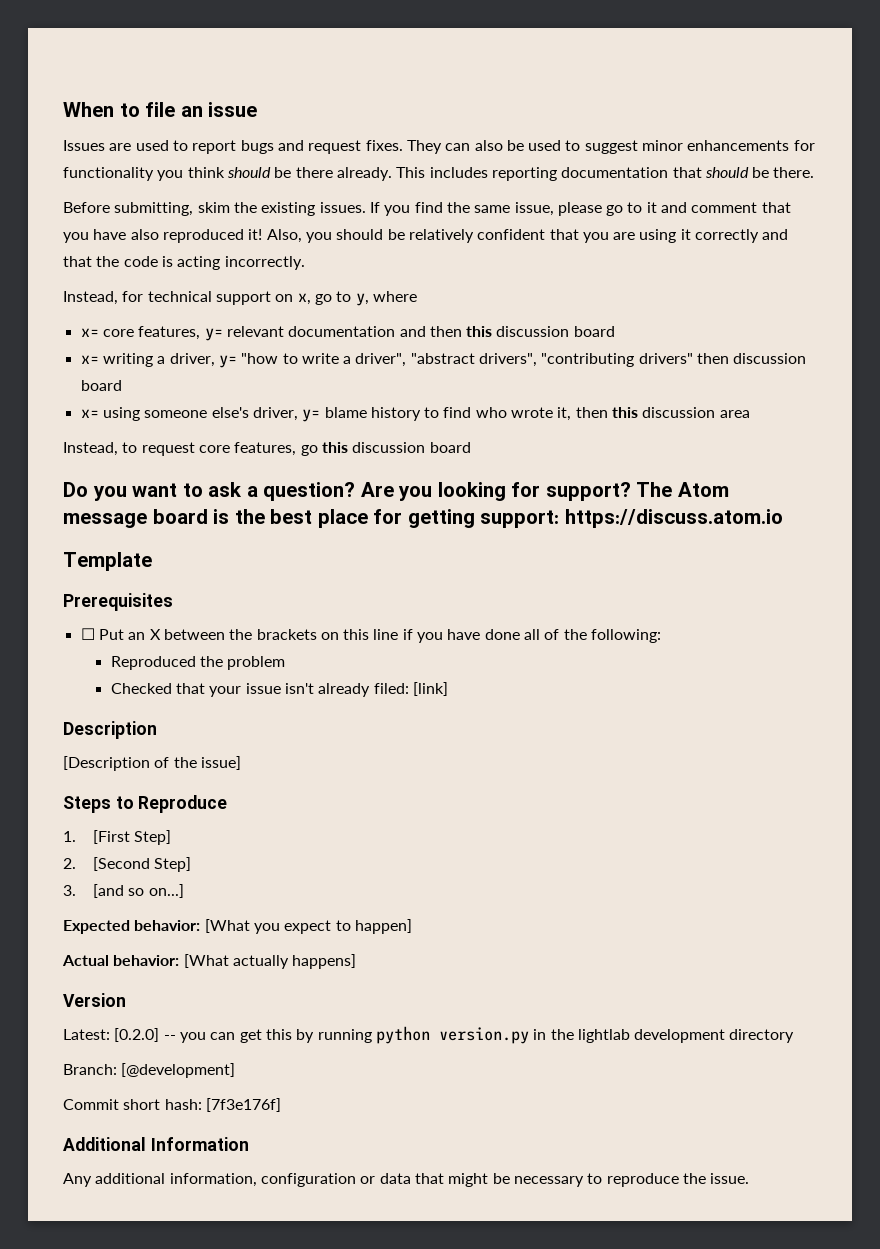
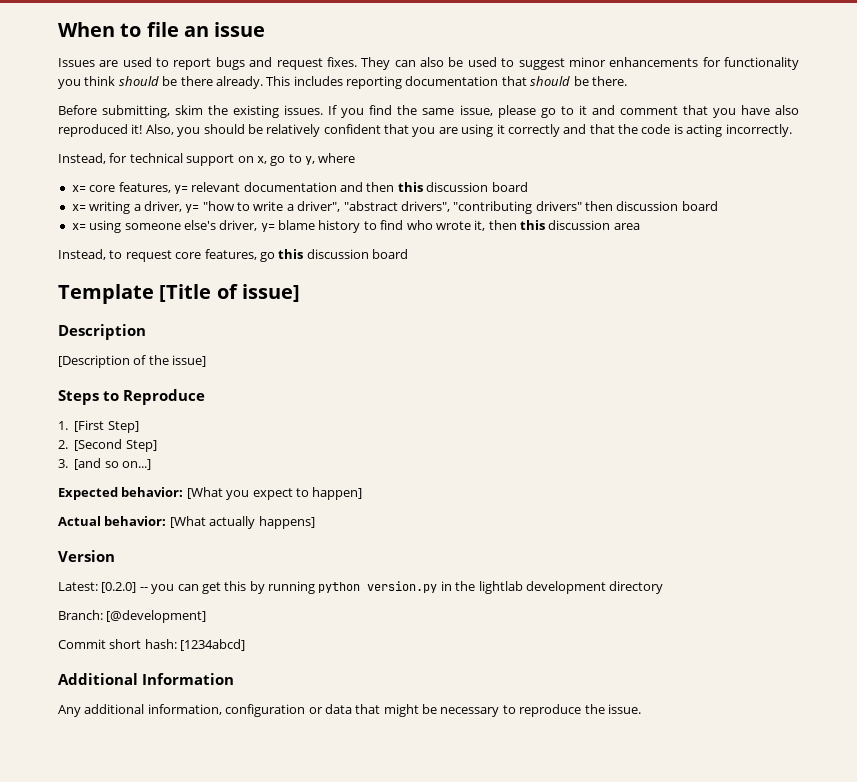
[63,482,729,501] [63,509,783,528] [63,552,152,571] [63,593,173,611] [80,628,662,643] [110,656,286,670] [110,682,448,697] Do you want to ask a question? Are you looking for support? The Atom message board is the best place for getting support: https://discuss.atom.io // Template // Prerequisites // ☐ Put an X between the brackets on this line if you have done all of the following: // Reproduced the problem // Checked that your issue isn't already filed: [link] -> [58,284,300,304] Template [Title of issue]
[205,1098,281,1112] [7f3e176f] -> [180,639,246,651] [1234abcd]

